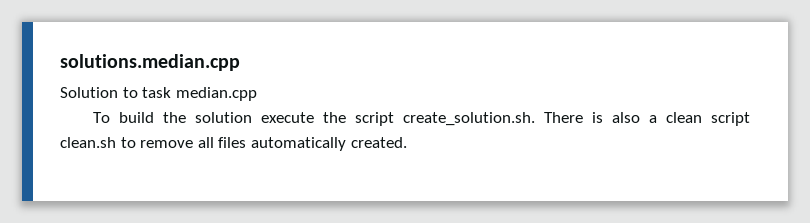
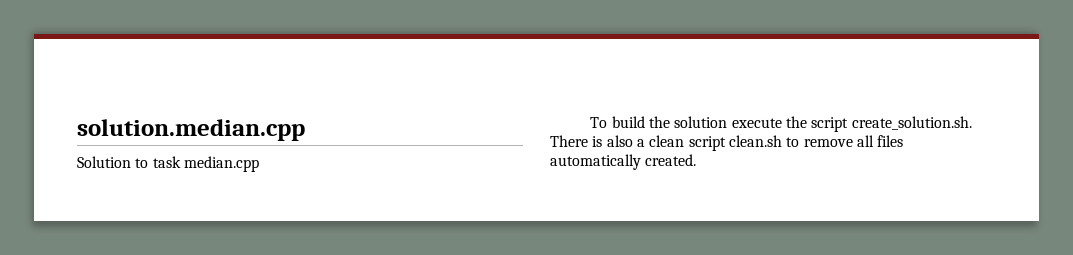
[60,54,240,71] solutions.median.cpp -> [77,119,305,141] solution.median.cpp

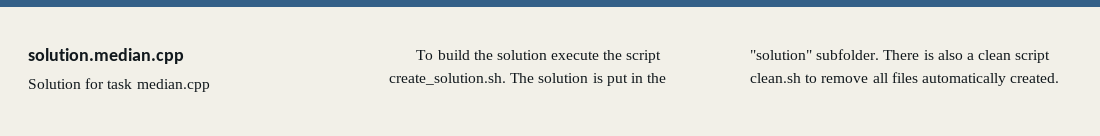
[135,158,149,168] to -> [85,78,105,89] for
(972, 123) none -> [510,73,667,86] [750,49,880,60] The solution is put in the "solution" subfolder.

